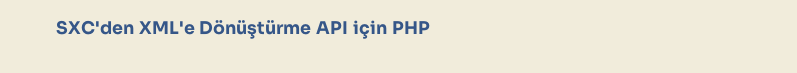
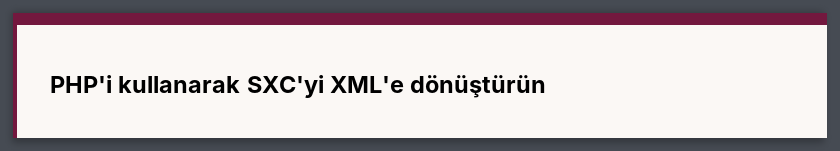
[56,20,430,39] SXC'den XML'e Dönüştürme API için PHP -> [50,75,547,98] PHP'i kullanarak SXC'yi XML'e dönüştürün

